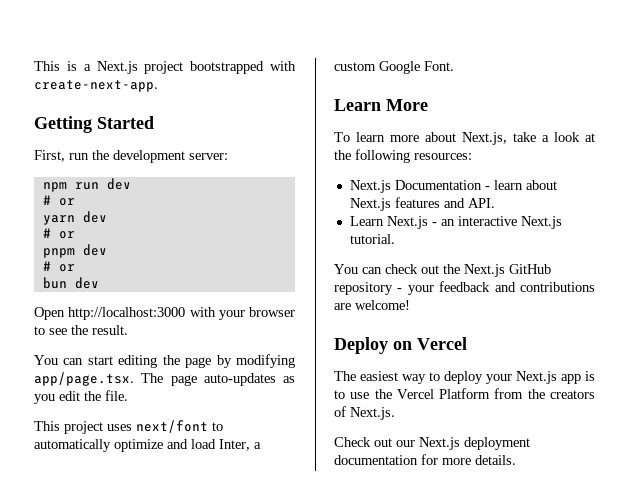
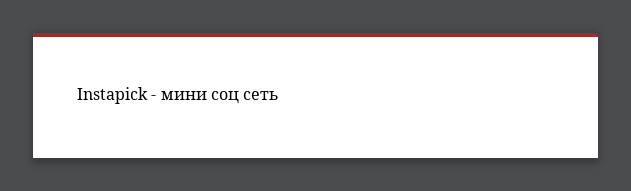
[34,61,296,74] [34,80,158,92] [34,116,154,133] [34,150,228,163] [42,178,131,192] [42,195,75,206] [42,211,107,225] [42,228,75,239] [42,244,107,258] [42,261,75,272] [42,277,99,289] [34,307,295,320] [34,325,128,335] [34,354,295,368] [34,372,295,386] [34,390,128,404] [34,420,223,434] [34,439,261,452] [334,61,454,74] [334,99,428,111] [334,132,595,145] [334,149,472,163] [349,180,557,193] [349,197,495,211] [349,216,562,229] [349,234,395,244] [334,264,551,277] [334,281,595,295] [334,300,410,310] [334,337,467,354] [334,371,595,384] [334,388,595,399] [334,406,395,420] [334,437,530,450] [334,454,516,465] This is a Next.js project bootstrapped with create-next-app. // Getting Started // First, run the development server: // npm run dev // # or // yarn dev // # or // pnpm dev // # or // bun dev // Open http://localhost:3000 with your browser to see the result. // You can start editing the page by modifying app/page.tsx. The page auto-updates as you edit the file. // This project uses next/font to automatically optimize and load Inter, a custom Google Font. // Learn More // To learn more about Next.js, take a look at the following resources: // Next.js Documentation - learn about Next.js features and API. // Learn Next.js - an interactive Next.js tutorial. // You can check out the Next.js GitHub repository - your feedback and contributions are welcome! // Deploy on Vercel // The easiest way to deploy your Next.js app is to use the Vercel Platform from the creators of Next.js. // Check out our Next.js deployment documentation for more details. -> [77,87,280,104] Instapick - мини соц сеть

